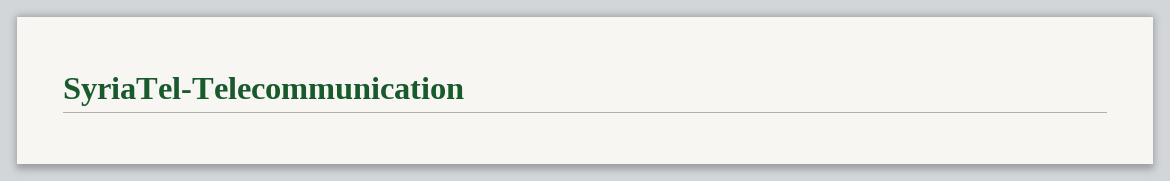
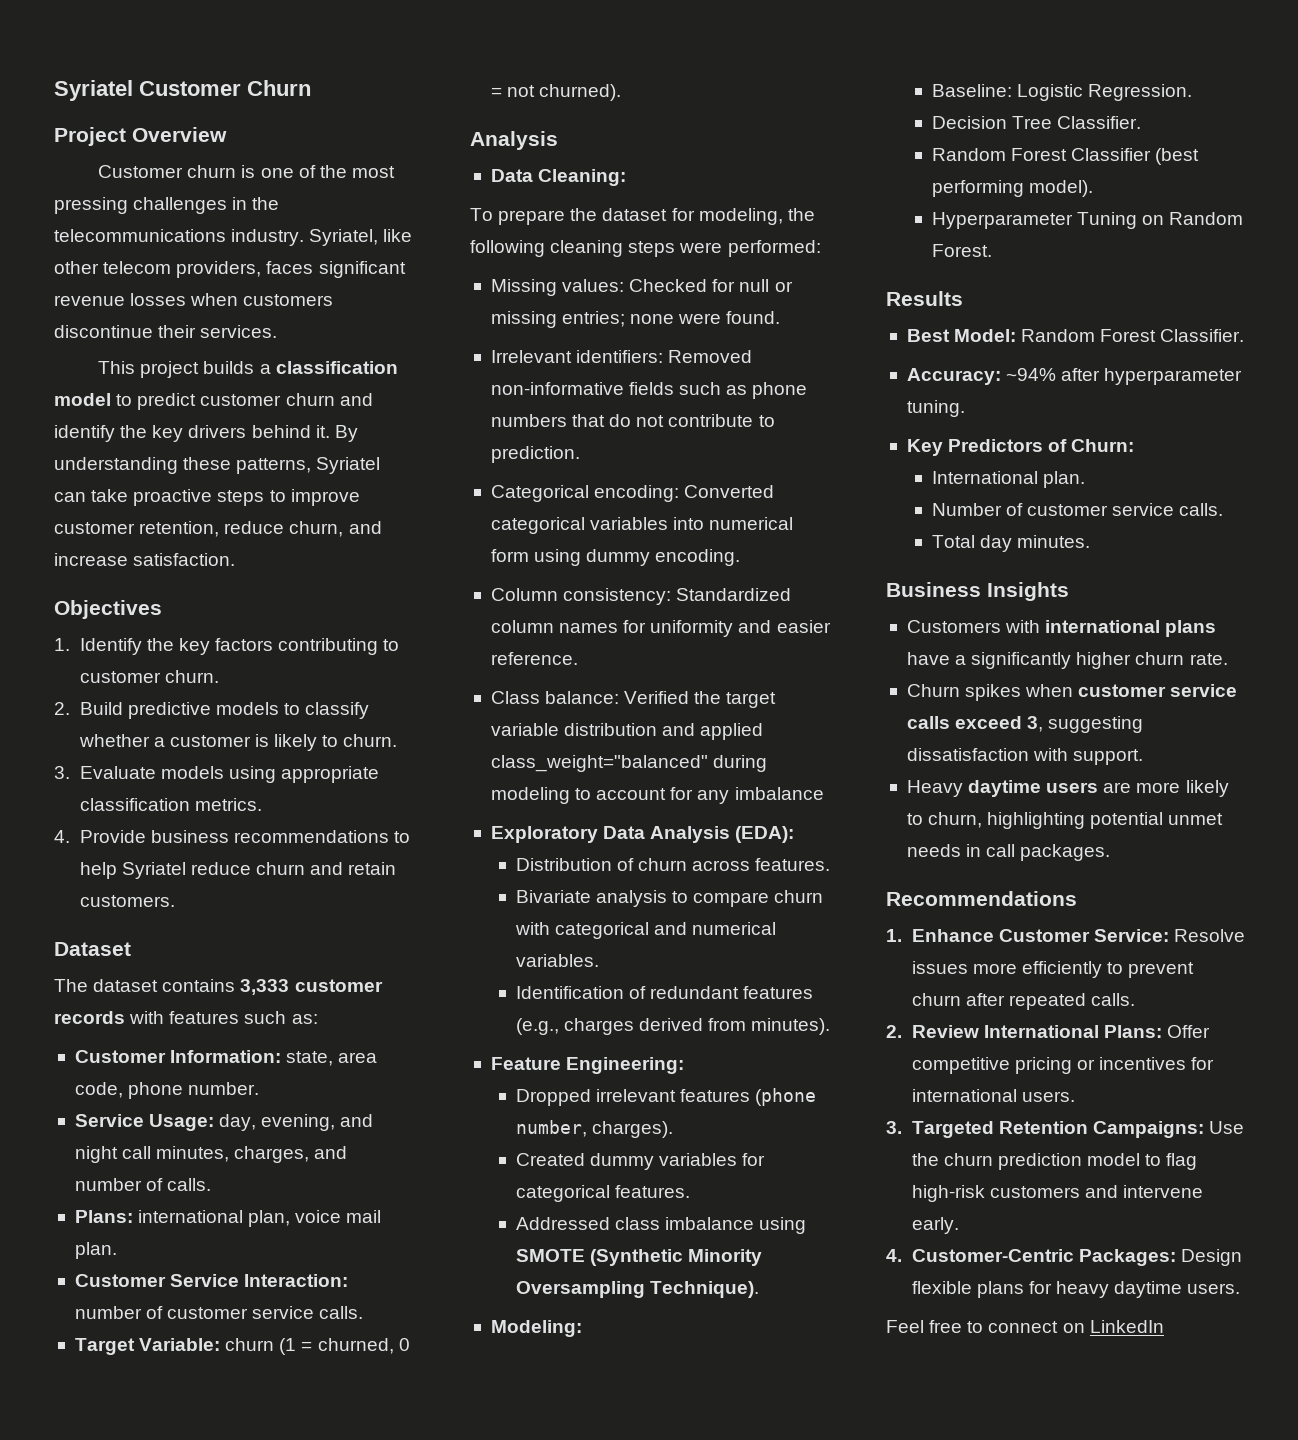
[63,77,464,106] SyriaTel-Telecommunication -> [54,80,311,101] [54,127,227,146] [98,165,395,178] [54,197,280,214] [54,229,413,246] [54,261,406,278] [54,293,334,306] [54,325,278,338] [98,361,398,378] [54,393,373,410] [54,425,358,442] [54,457,381,474] [54,489,360,506] [54,521,382,537] [54,553,236,566] [54,600,162,619] [54,638,400,655] [79,670,219,683] [54,702,370,719] [78,734,398,751] [54,766,379,783] [79,798,262,811] [54,830,410,843] [79,862,397,879] [79,895,175,907] [54,942,131,956] [54,979,383,995] [54,1011,318,1024] [74,1050,378,1066] [74,1082,260,1099] [74,1114,374,1131] [74,1146,348,1163] [74,1178,212,1191] [74,1210,382,1227] [74,1242,117,1259] [74,1274,349,1287] [74,1306,364,1319] [74,1338,410,1355] [490,84,622,101] [470,131,558,150] [490,169,627,186] [470,208,815,225] [470,240,821,257] [490,279,793,296] [490,311,781,328] [490,350,753,363] [490,382,808,399] [490,414,775,427] [490,446,580,463] [490,485,775,502] [490,517,794,534] [490,549,741,566] [490,588,792,605] [490,620,831,637] [490,652,578,665] [490,691,777,708] [490,723,764,740] [490,755,768,772] [490,787,824,804] [490,826,795,843] [515,858,831,871] [515,890,824,907] [514,922,777,939] [515,954,599,967] [515,986,814,999] [515,1018,831,1035] [490,1057,685,1074] [515,1088,817,1106] [515,1120,673,1138] [515,1153,766,1170] [515,1185,690,1202] [515,1217,807,1234] [515,1249,763,1266] [515,1281,759,1298] [490,1320,582,1337] [931,84,1193,101] [931,116,1142,129] [931,148,1200,165] [931,180,1093,197] [931,212,1244,229] [931,244,992,257] [886,291,963,306] [906,329,1245,342] [906,368,1243,385] [906,400,965,417] [906,439,1135,456] [931,471,1085,488] [931,503,1224,516] [931,535,1091,552] [886,582,1069,601] [906,620,1217,637] [906,652,1228,669] [906,684,1238,701] [906,716,1144,733] [906,748,1144,765] [906,780,1229,797] [906,812,1224,829] [906,844,1111,861] [886,891,1077,906] [886,929,1245,942] [911,961,1195,978] [911,993,1135,1010] [886,1025,1210,1038] [911,1057,1215,1074] [911,1089,1075,1102] [886,1121,1244,1138] [911,1153,1198,1170] [911,1185,1203,1202] [911,1217,959,1234] [886,1249,1242,1266] [911,1281,1241,1298] [886,1320,1164,1333] Syriatel Customer Churn // Project Overview // Customer churn is one of the most pressing challenges in the telecommunications industry. Syriatel, like other telecom providers, faces significant revenue losses when customers discontinue their services. // This project builds a classification model to predict customer churn and identify the key drivers behind it. By understanding these patterns, Syriatel can take proactive steps to improve customer retention, reduce churn, and increase satisfaction. // Objectives // 1. Identify the key factors contributing to customer churn. // 2. Build predictive models to classify whether a customer is likely to churn. // 3. Evaluate models using appropriate classification metrics. // 4. Provide business recommendations to help Syriatel reduce churn and retain customers. // Dataset // The dataset contains 3,333 customer records with features such as: // Customer Information: state, area code, phone number. // Service Usage: day, evening, and night call minutes, charges, and number of calls. // Plans: international plan, voice mail plan. // Customer Service Interaction: number of customer service calls. // Target Variable: churn (1 = churned, 0 = not churned). // Analysis // Data Cleaning: // To prepare the dataset for modeling, the following cleaning steps were performed: // Missing values: Checked for null or missing entries; none were found. // Irrelevant identifiers: Removed non-informative fields such as phone numbers that do not contribute to prediction. // Categorical encoding: Converted categorical variables into numerical form using dummy encoding. // Column consistency: Standardized column names for uniformity and easier reference. // Class balance: Verified the target variable distribution and applied class_weight="balanced" during modeling to account for any imbalance // Exploratory Data Analysis (EDA): // Distribution of churn across features. // Bivariate analysis to compare churn with categorical and numerical variables. // Identification of redundant features (e.g., charges derived from minutes). // Feature Engineering: // Dropped irrelevant features (phone number, charges). // Created dummy variables for categorical features. // Addressed class imbalance using SMOTE (Synthetic Minority Oversampling Technique). // Modeling: // Baseline: Logistic Regression. // Decision Tree Classifier. // Random Forest Classifier (best performing model). // Hyperparameter Tuning on Random Forest. // Results // Best Model: Random Forest Classifier. // Accuracy: ~94% after hyperparameter tuning. // Key Predictors of Churn: // International plan. // Number of customer service calls. // Total day minutes. // Business Insights // Customers with international plans have a significantly higher churn rate. // Churn spikes when customer service calls exceed 3, suggesting dissatisfaction with support. // Heavy daytime users are more likely to churn, highlighting potential unmet needs in call packages. // Recommendations // 1. Enhance Customer Service: Resolve issues more efficiently to prevent churn after repeated calls. // 2. Review International Plans: Offer competitive pricing or incentives for international users. // 3. Targeted Retention Campaigns: Use the churn prediction model to flag high-risk customers and intervene early. // 4. Customer-Centric Packages: Design flexible plans for heavy daytime users. // Feel free to connect on LinkedIn

